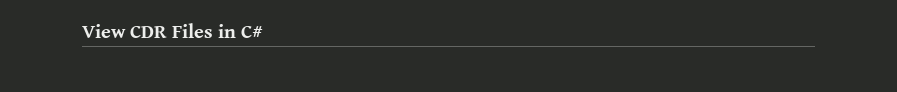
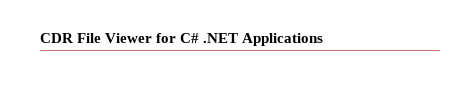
[82,23,264,38] View CDR Files in C# -> [40,33,324,46] CDR File Viewer for C# .NET Applications

